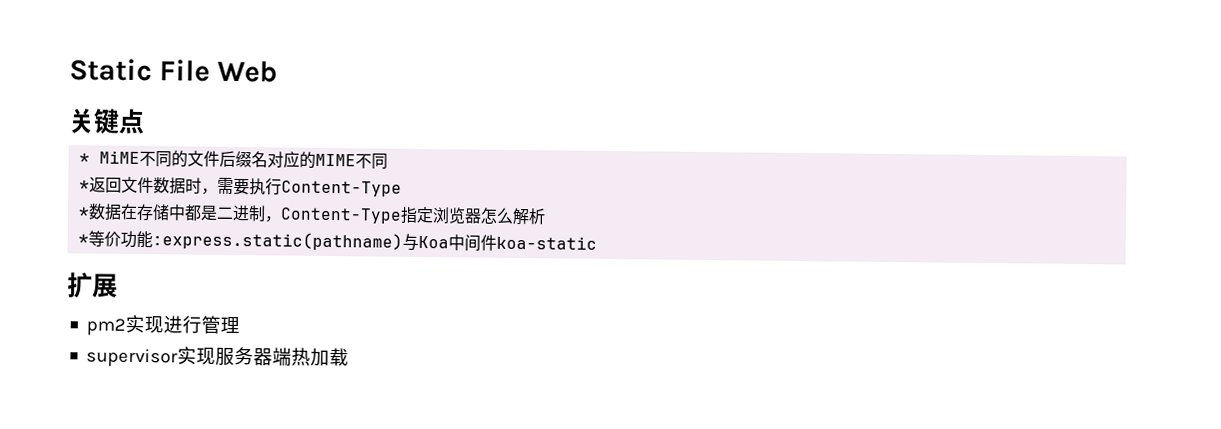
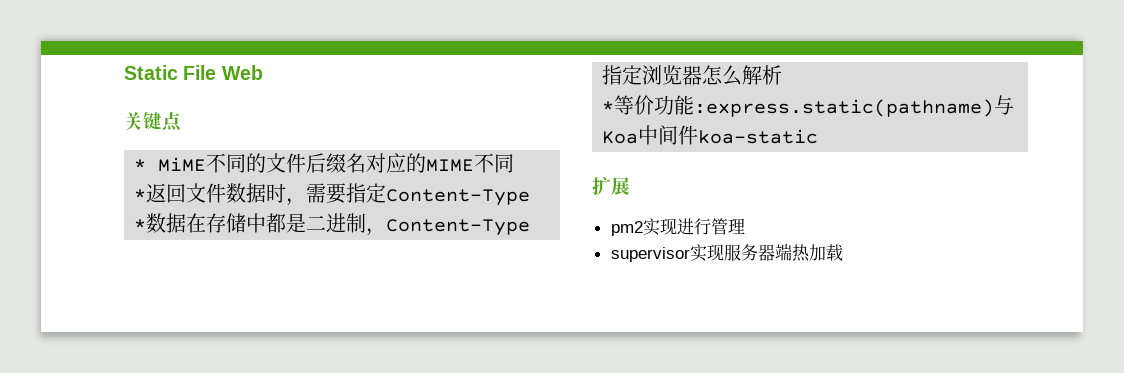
[249,178,283,196] 执行 -> [346,183,387,203] 指定

